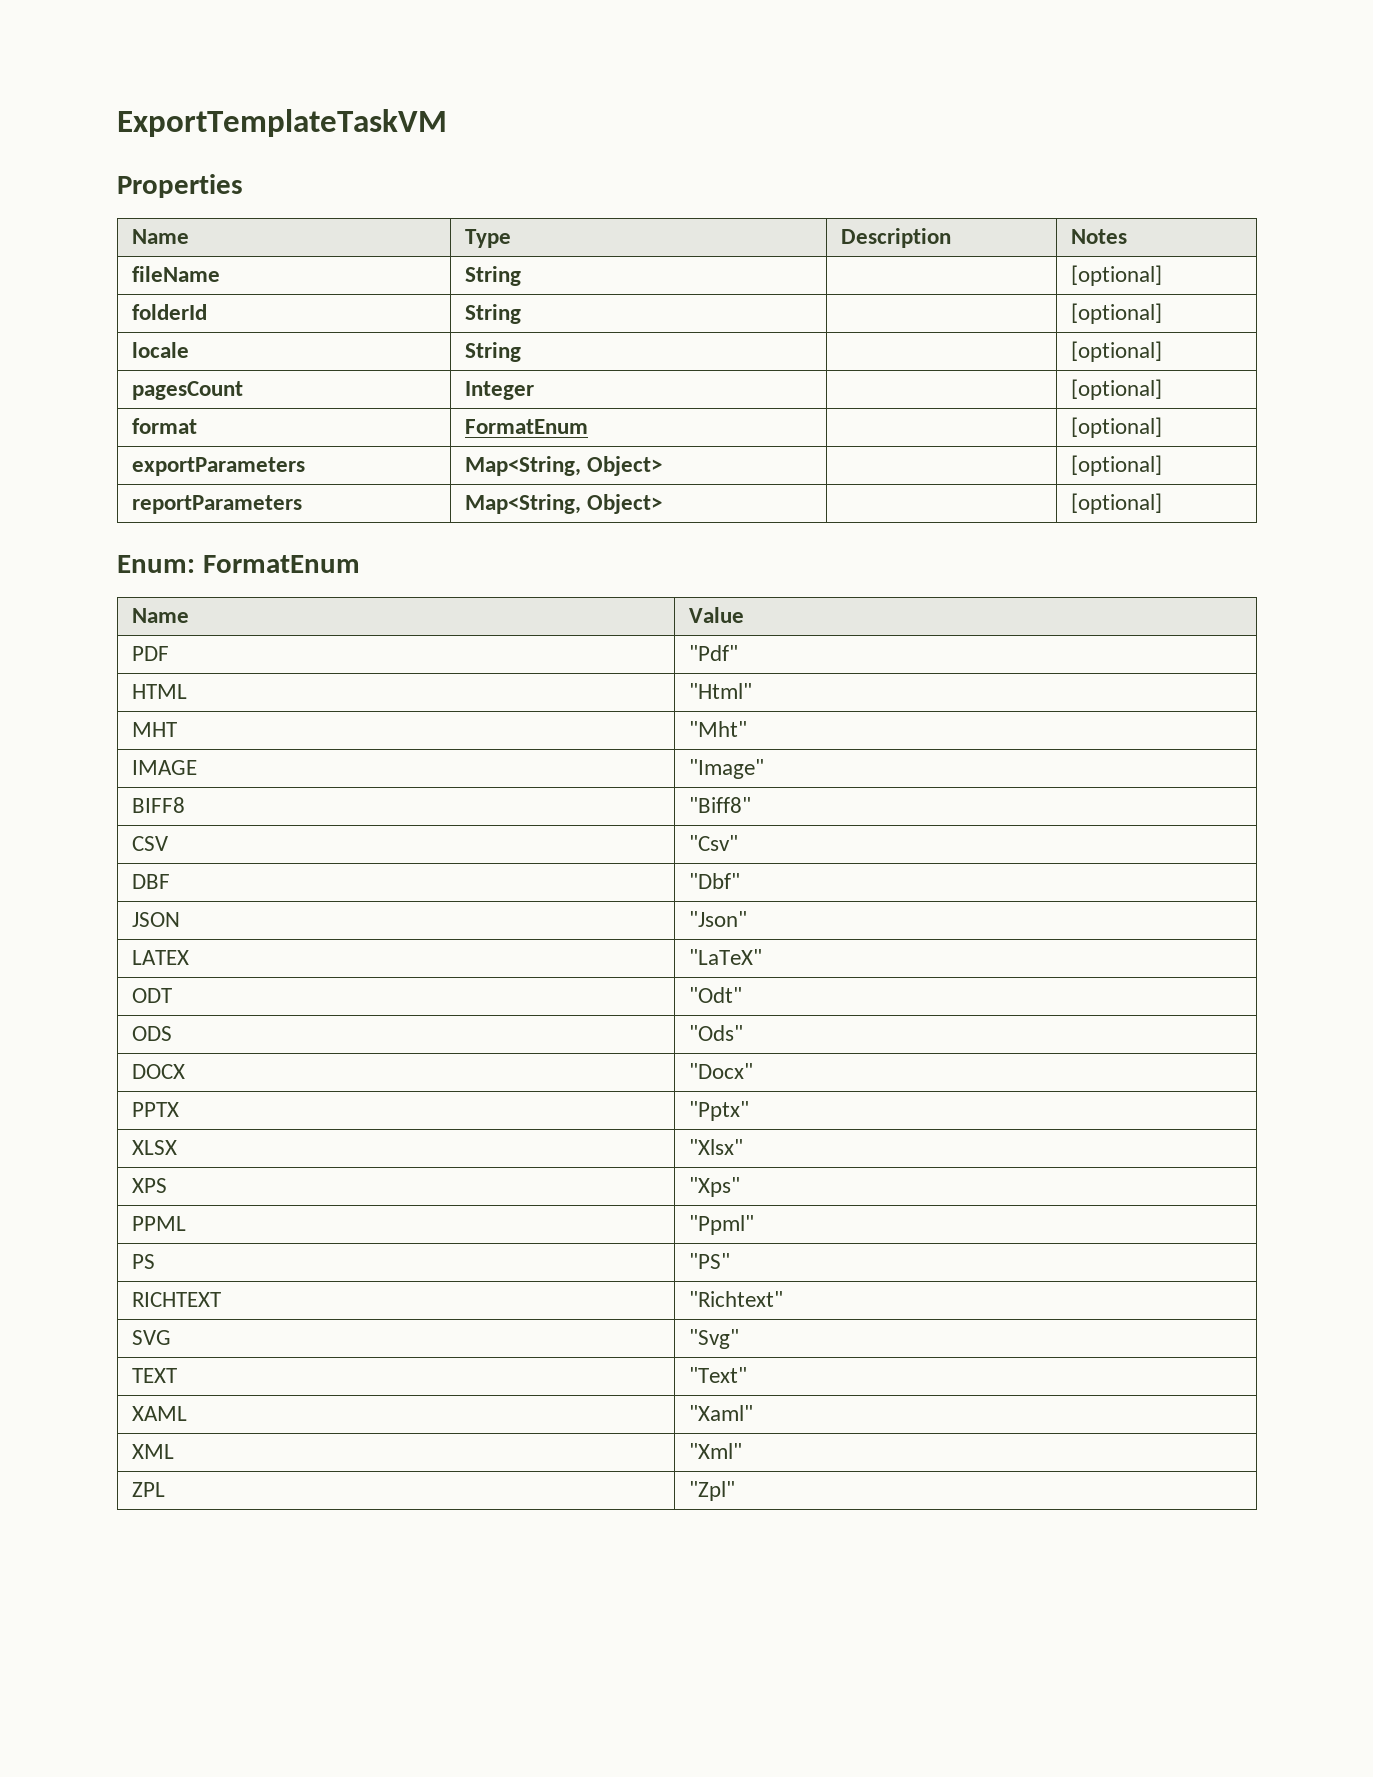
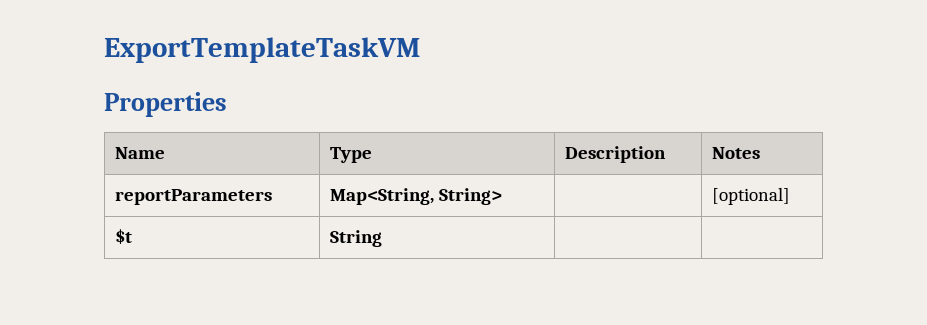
[132,266,221,282] [465,266,522,286] [1071,265,1163,286] [132,304,208,320] [465,304,522,324] [1071,303,1163,324] [132,342,190,358] [465,342,522,362] [1071,341,1163,362] [132,381,244,400] [465,381,535,400] [1071,379,1163,400] [132,418,198,434] [465,419,589,434] [1071,417,1163,438] [132,457,306,476] [465,456,663,476] [1071,455,1163,476] [132,495,303,514] [465,494,663,514] [1071,493,1163,514] [117,555,360,573] [132,608,190,623] [689,607,745,623] [132,646,170,661] [689,645,739,661] [132,684,188,699] [689,683,753,699] [132,722,178,737] [689,721,748,737] [132,760,198,775] [689,759,765,779] [132,797,186,813] [689,797,752,813] [132,836,169,851] [689,835,739,851] [132,874,171,889] [689,873,741,889] [132,912,181,927] [689,911,748,927] [132,950,190,965] [689,949,763,965] [132,988,173,1003] [689,987,743,1003] [132,1026,173,1041] [689,1025,744,1041] [132,1064,186,1079] [689,1063,754,1079] [132,1102,180,1117] [689,1101,750,1121] [132,1140,178,1155] [689,1139,744,1155] [132,1178,168,1193] [689,1177,741,1197] [132,1216,187,1231] [689,1215,755,1235] [132,1254,156,1269] [689,1253,731,1269] [132,1292,222,1307] [689,1291,784,1307] [132,1330,172,1345] [689,1329,740,1349] [132,1368,178,1383] [689,1367,748,1383] [132,1406,188,1421] [689,1405,754,1421] [132,1444,175,1459] [689,1443,743,1459] [132,1482,166,1497] [689,1481,736,1501] fileName | String | | [optional] // folderId | String | | [optional] // locale | String | | [optional] // pagesCount | Integer | | [optional] // format | FormatEnum | | [optional] // exportParameters | Map<String, Object> | | [optional] // reportParameters | Map<String, Object> | | [optional] // Enum: FormatEnum // Name | Value // PDF | "Pdf" // HTML | "Html" // MHT | "Mht" // IMAGE | "Image" // BIFF8 | "Biff8" // CSV | "Csv" // DBF | "Dbf" // JSON | "Json" // LATEX | "LaTeX" // ODT | "Odt" // ODS | "Ods" // DOCX | "Docx" // PPTX | "Pptx" // XLSX | "Xlsx" // XPS | "Xps" // PPML | "Ppml" // PS | "PS" // RICHTEXT | "Richtext" // SVG | "Svg" // TEXT | "Text" // XAML | "Xaml" // XML | "Xml" // ZPL | "Zpl" -> [114,189,272,205] [329,188,502,205] [711,187,790,205] [114,229,132,244] [329,230,382,247] reportParameters | Map<String, String> | | [optional] // $t | String | |

